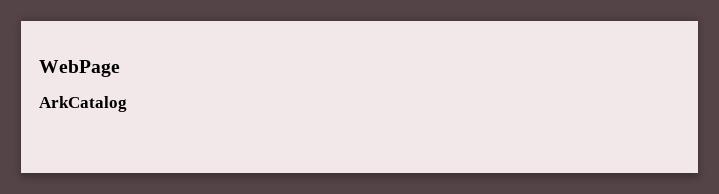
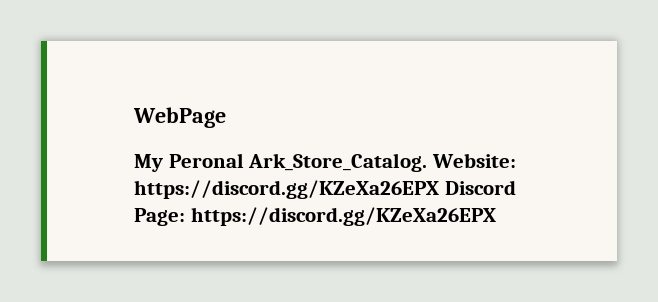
[39,96,127,112] ArkCatalog -> [134,153,516,172] [134,180,516,199] [134,207,496,226] My Peronal Ark_Store_Catalog. Website: https://discord.gg/KZeXa26EPX Discord Page: https://discord.gg/KZeXa26EPX

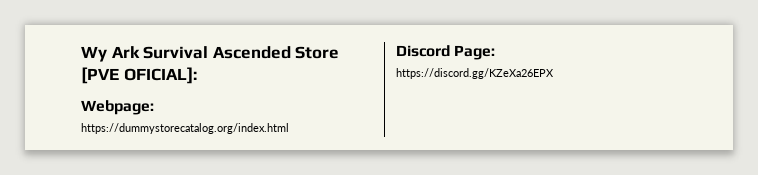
[133,107,226,128] [134,153,516,172] [134,180,439,199] WebPage // My Peronal Ark_Store_Catalog. Website: https://discord.gg/KZeXa26EPX -> [81,46,340,62] [81,67,197,84] [81,100,154,115] [81,123,289,134] Wy Ark Survival Ascended Store [PVE OFICIAL]: // Webpage: // https://dummystorecatalog.org/index.html //
(185, 217) none -> (496, 52) //

